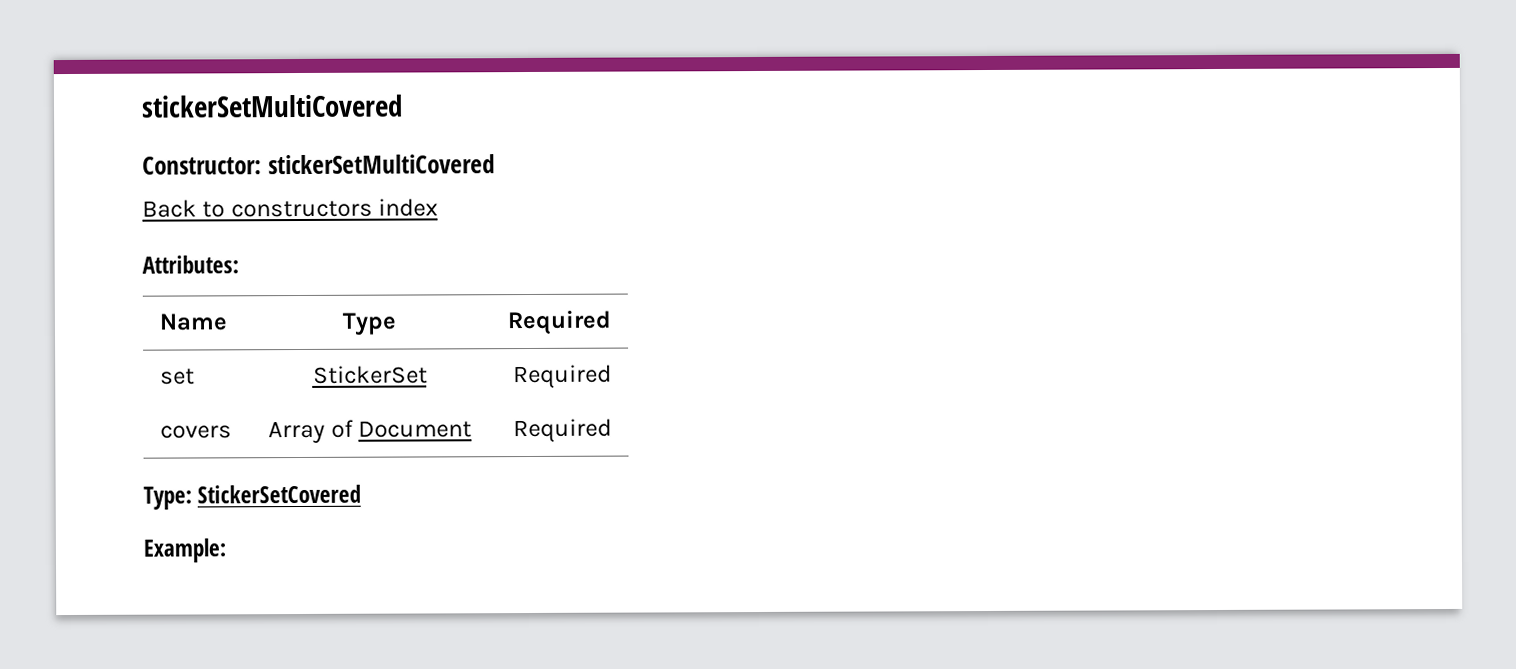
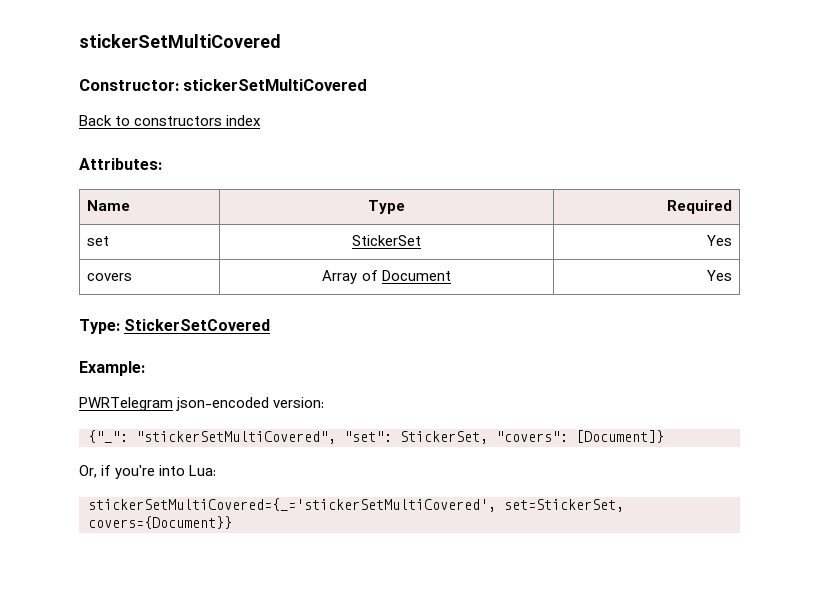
[513,364,613,389] Required -> [707,235,733,246] Yes
[513,418,613,443] Required -> [707,270,733,281] Yes
(226, 550) none -> [79,397,325,411] [88,430,664,444] [79,465,217,479] [88,498,624,512] [88,516,232,529] // PWRTelegram json-encoded version: // {"_": "stickerSetMultiCovered", "set": StickerSet, "covers": [Document]} // Or, if you're into Lua: // stickerSetMultiCovered={_='stickerSetMultiCovered', set=StickerSet, covers={Document}}

